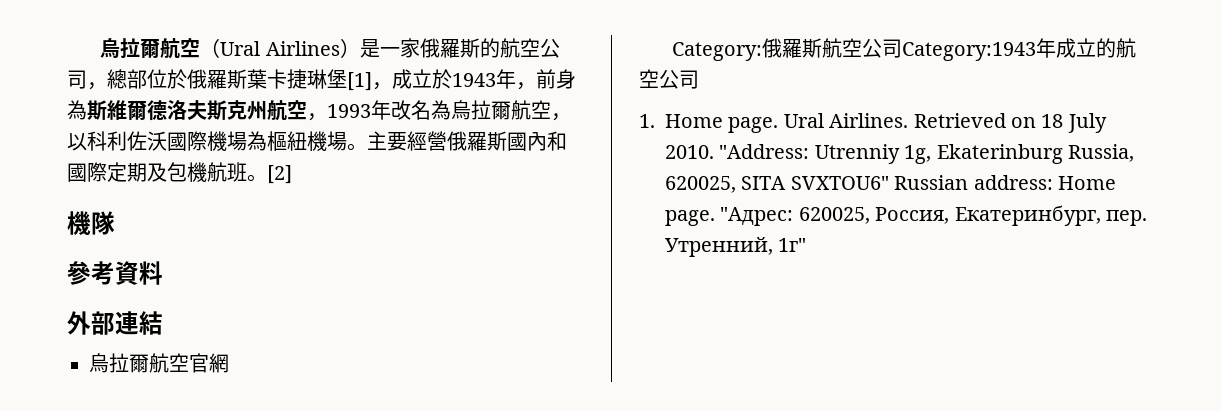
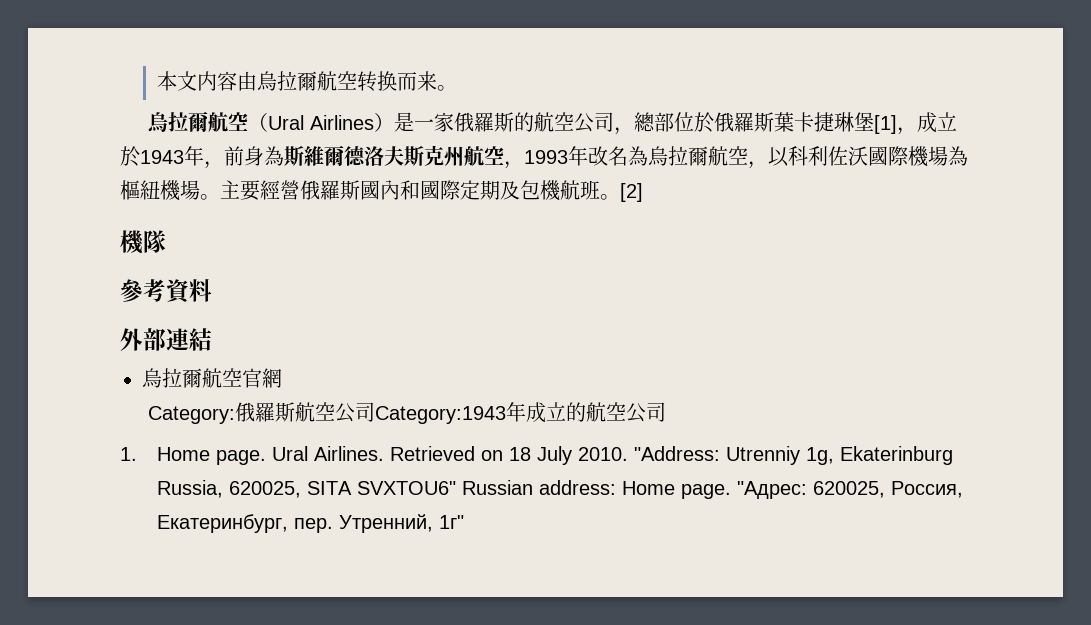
(100, 48) none -> [157,71,458,92] 本文内容由烏拉爾航空转换而来。 //

